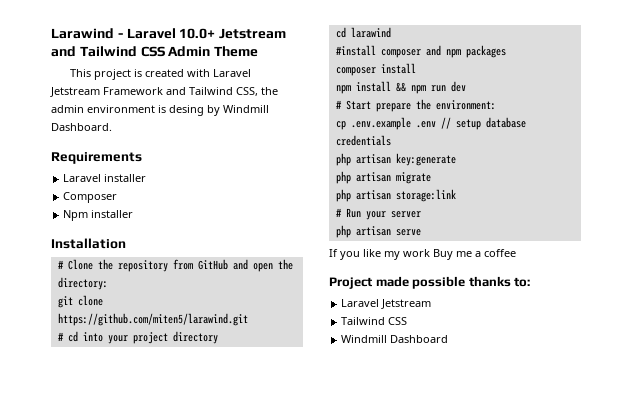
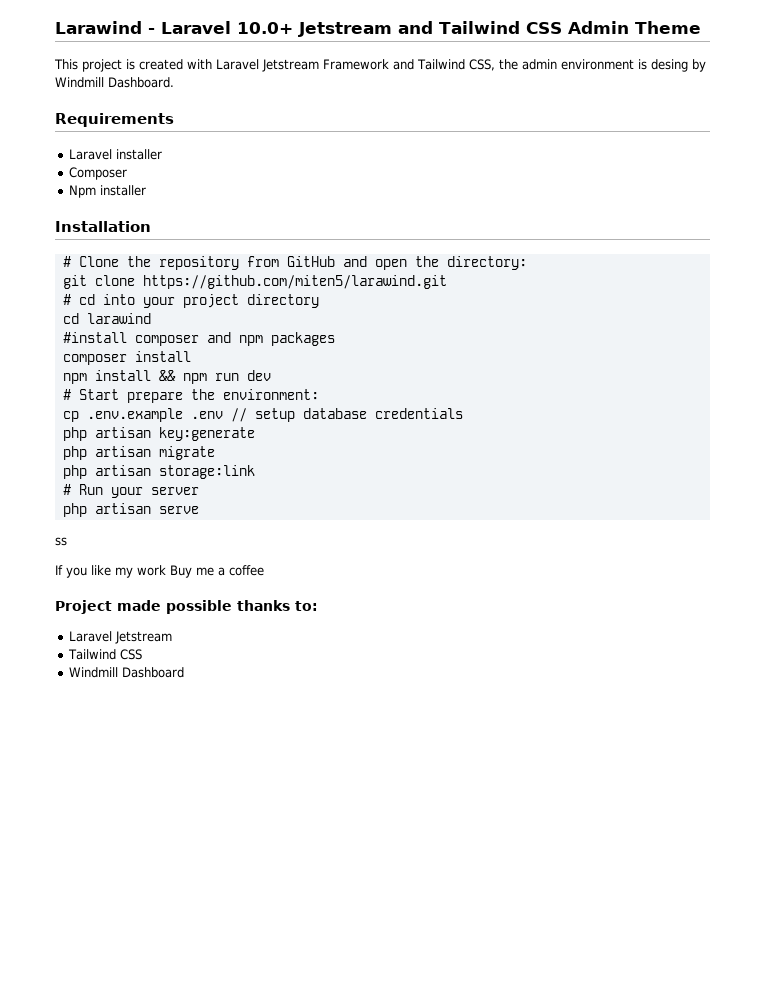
(421, 232) none -> [55,537,67,546] // ss

